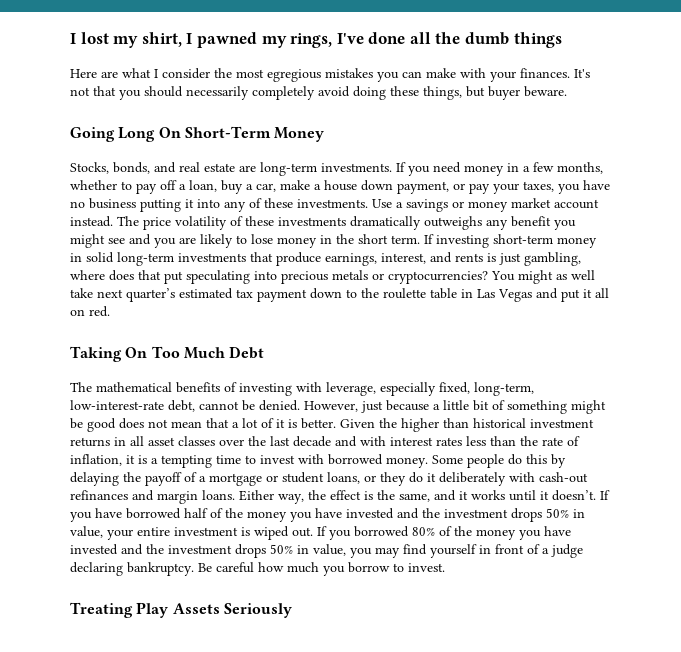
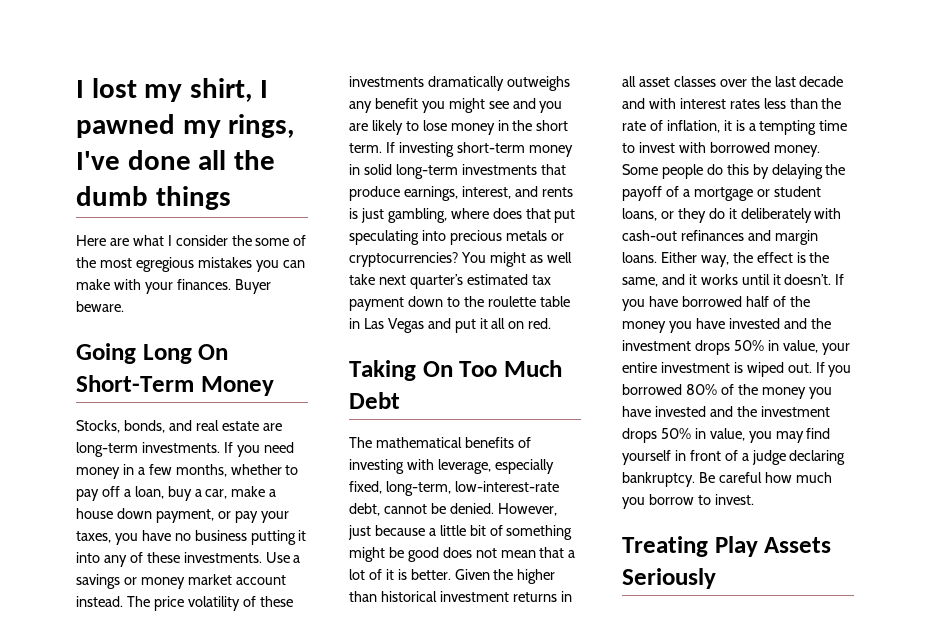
(232, 73) none -> [255,235,307,246] [76,257,96,268] some of the
[574,69,590,78] [70,86,520,100] It's not that you should necessarily completely avoid doing these things, but buyer -> [234,279,271,294] Buyer

